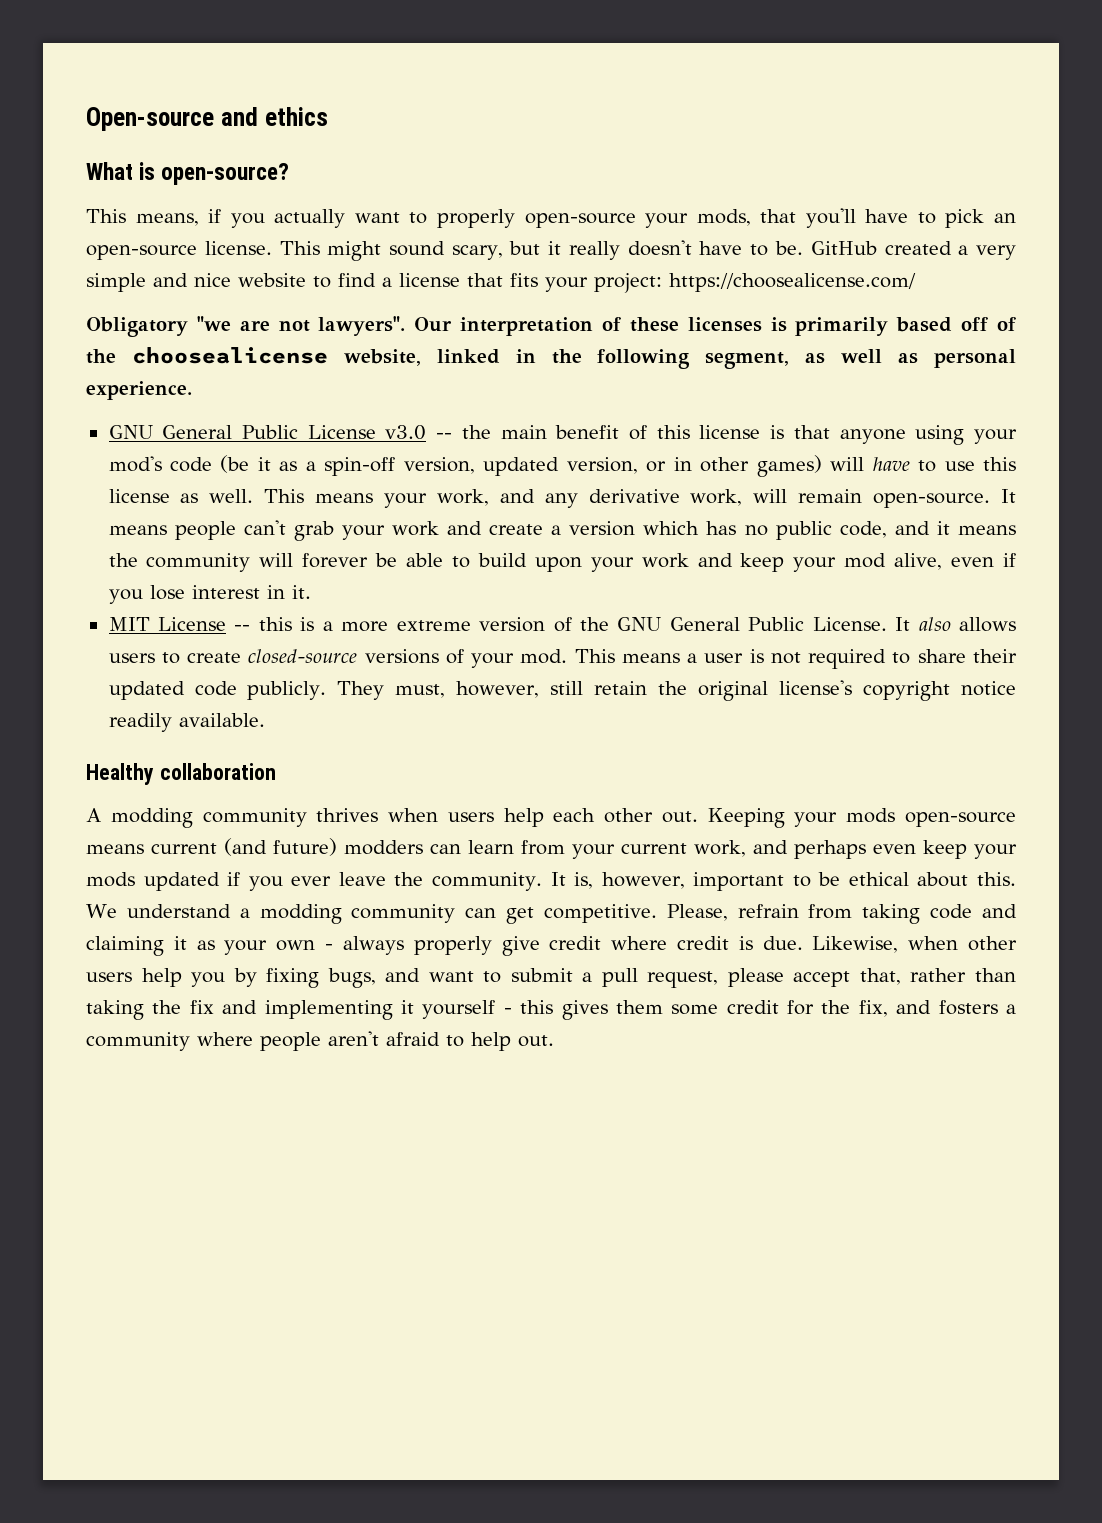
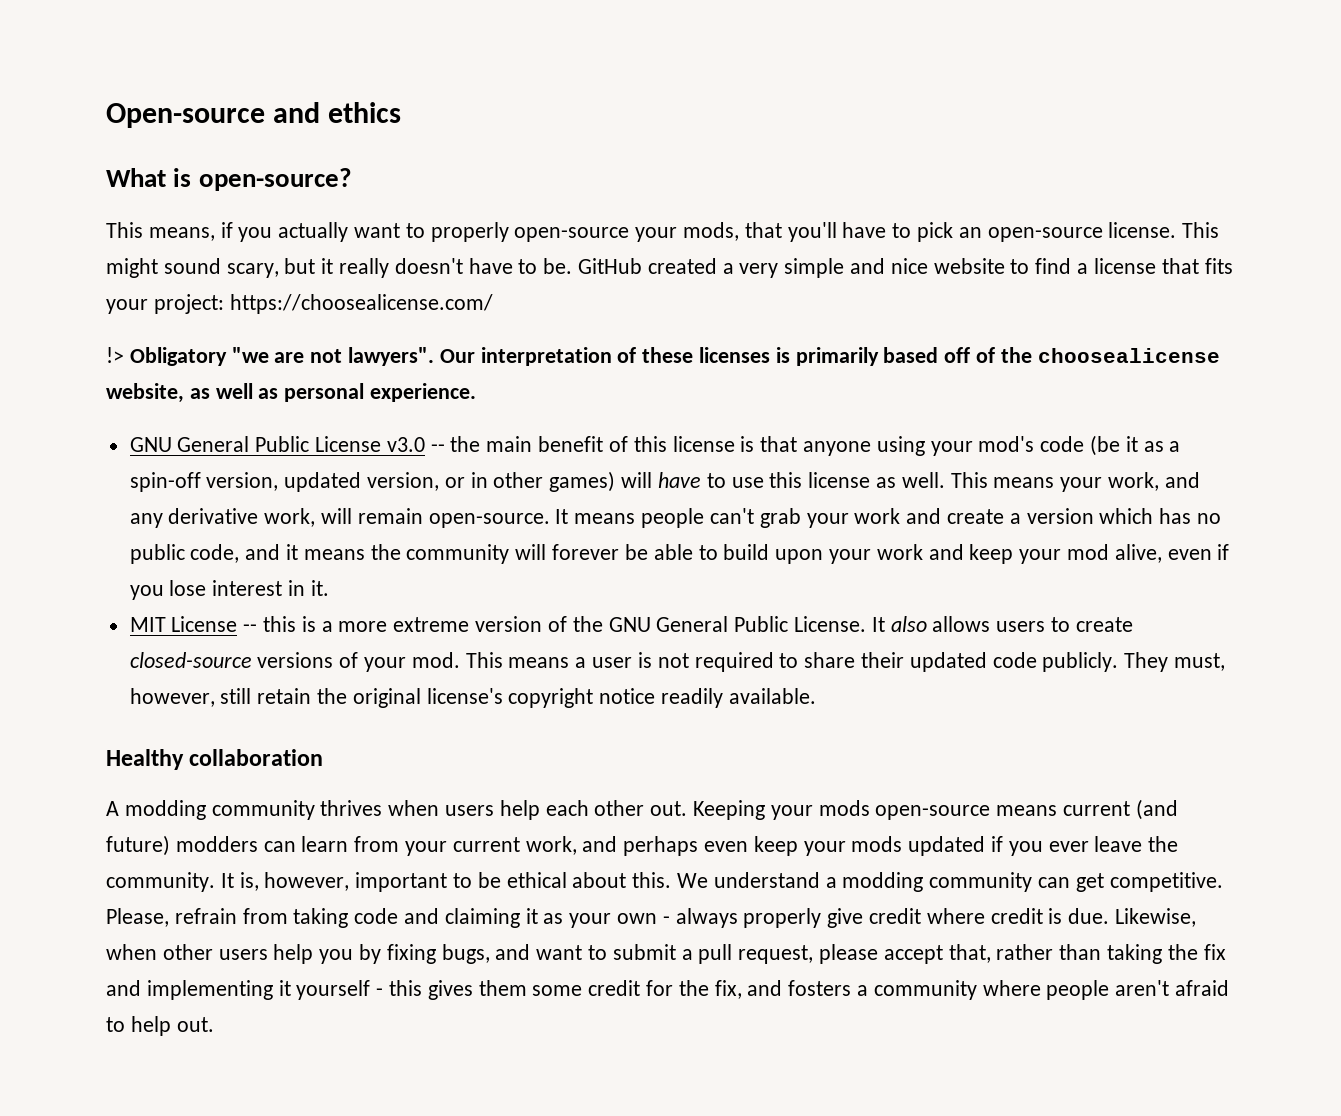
(916, 282) none -> [106,347,124,363] !>
[436,349,790,369] linked in the following segment, -> (184, 393) none

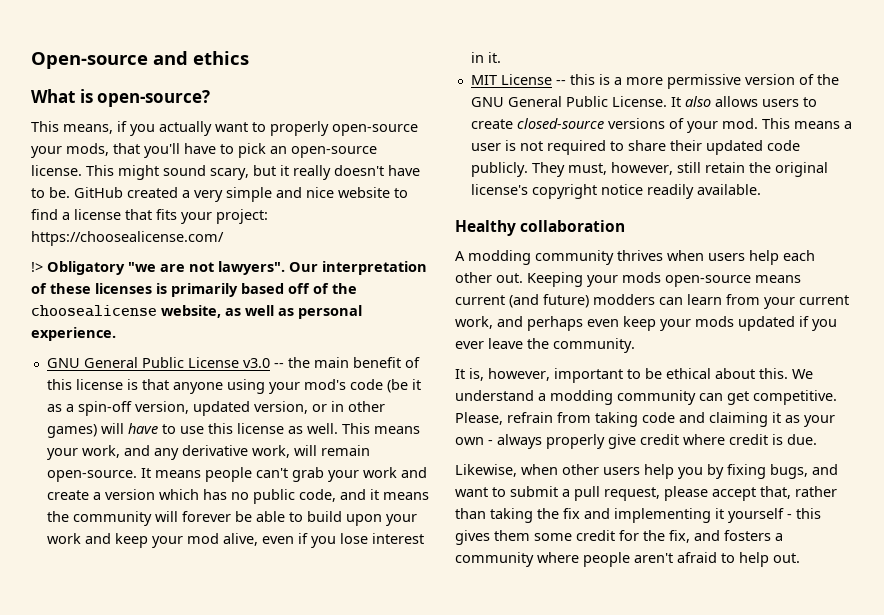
[393,617,470,632] extreme -> [666,74,741,89] permissive
(215, 882) none -> (635, 345) //
(1110, 916) none -> (817, 439) //

